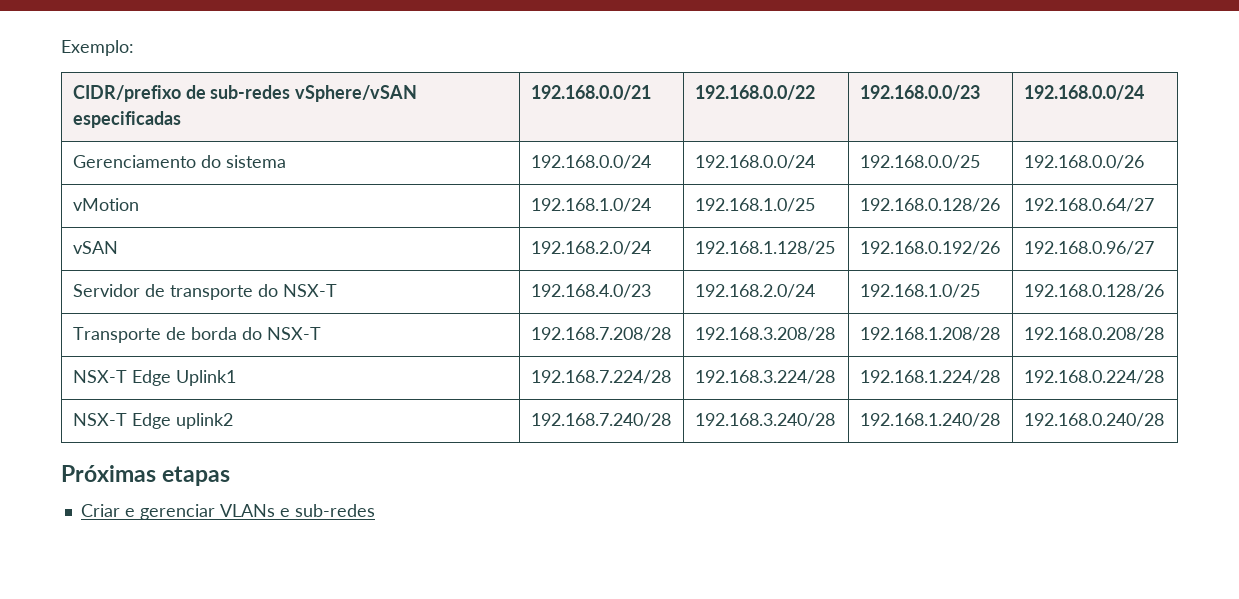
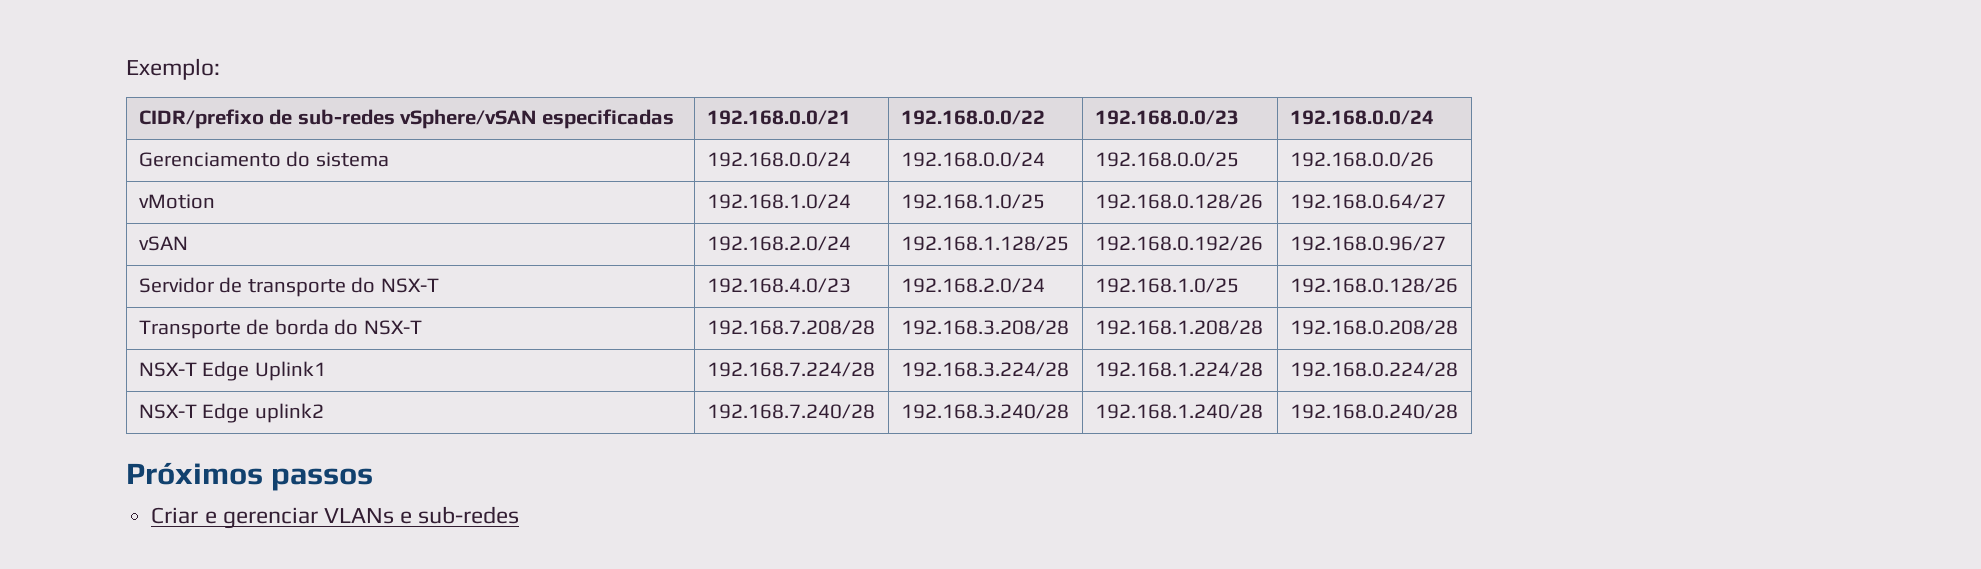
[61,465,231,486] Próximas etapas -> [126,462,374,491] Próximos passos

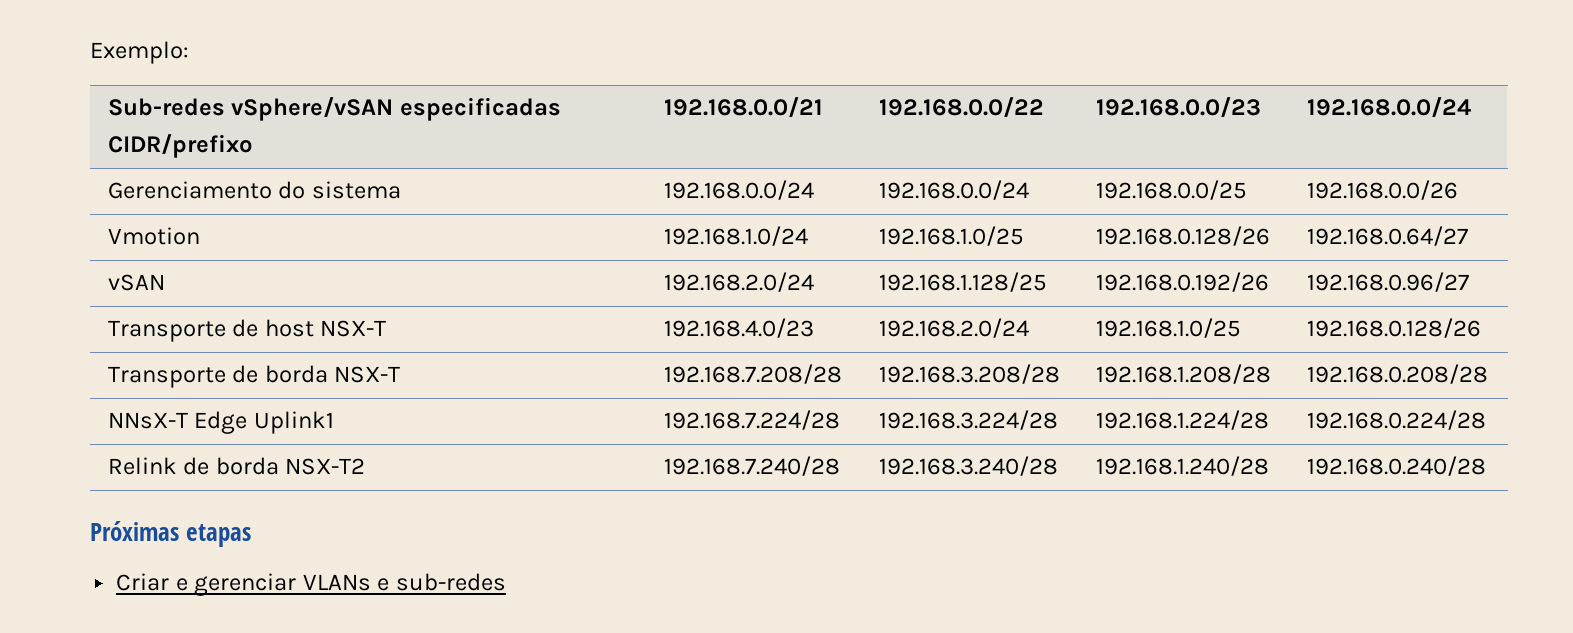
[138,109,395,129] CIDR/prefixo de sub-redes -> [107,98,225,116] Sub-redes
(674, 119) none -> [107,134,253,158] CIDR/prefixo
[138,194,215,209] vMotion -> [107,227,200,245] Vmotion
[138,277,376,297] Servidor de transporte do -> [107,319,314,342] Transporte de host
[334,319,359,335] do -> (328, 374) none
[138,362,197,377] NSX-T -> [107,412,188,429] NNsX-T
[138,403,324,423] NSX-T Edge uplink2 -> [107,457,366,475] Relink de borda NSX-T2
[126,462,374,491] Próximos passos -> [90,521,251,547] Próximas etapas

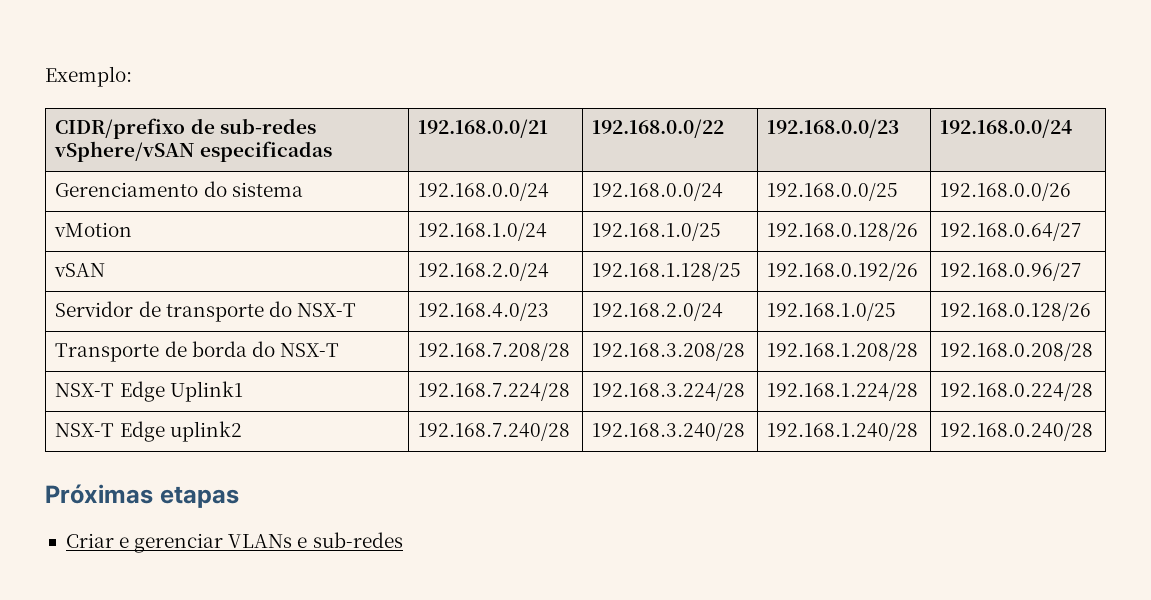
[107,98,225,116] Sub-redes -> [55,118,316,139] CIDR/prefixo de sub-redes
[107,134,253,158] CIDR/prefixo -> (332, 151) none
[107,227,200,245] Vmotion -> [54,222,133,237] vMotion
[107,319,314,342] Transporte de host -> [55,301,292,322] Servidor de transporte do
(328, 374) none -> [251,341,275,357] do
[107,412,188,429] NNsX-T -> [55,383,115,397] NSX-T
[107,457,366,475] Relink de borda NSX-T2 -> [55,421,242,442] NSX-T Edge uplink2

